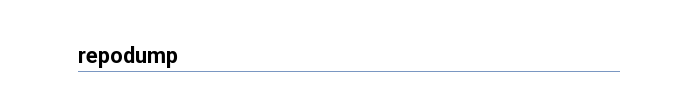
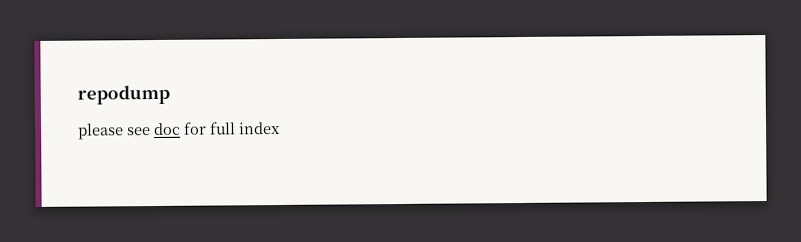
(178, 57) none -> [78,121,281,140] // please see doc for full index

